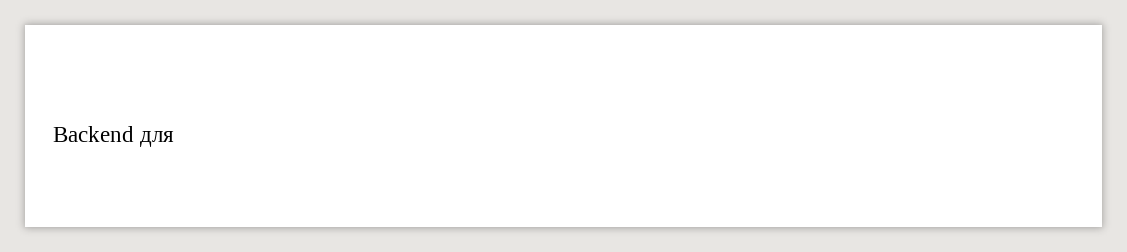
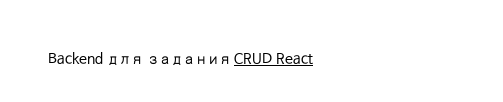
(175, 139) none -> [146,53,314,66] задания CRUD React

